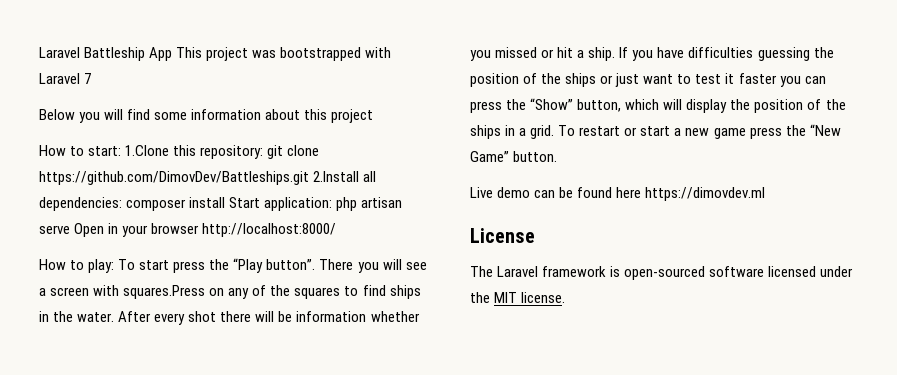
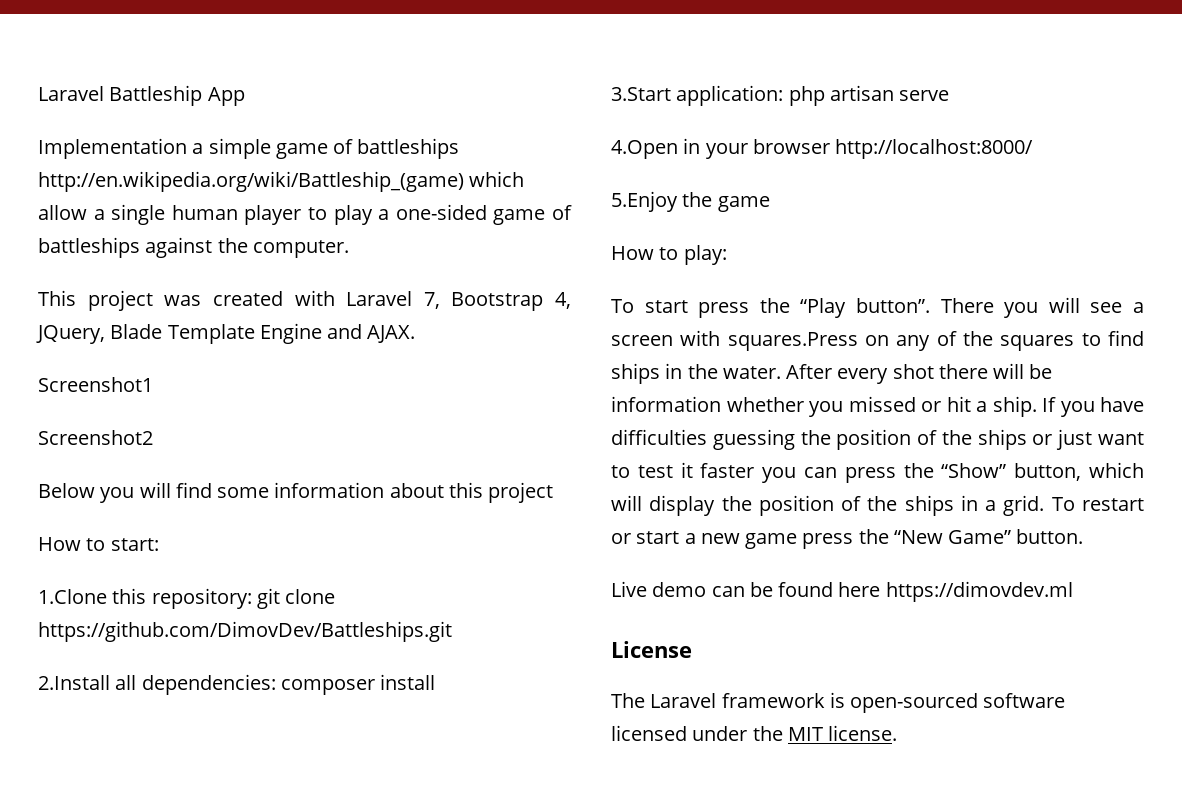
(173, 54) none -> [38,138,460,159] [38,171,525,192] [38,204,573,225] [38,237,349,258] // Implementation a simple game of battleships http://en.wikipedia.org/wiki/Battleship_(game) which allow a single human player to play a one-sided game of battleships against the computer. //
[280,47,362,61] bootstrapped -> [212,291,283,306] created
[84,73,92,84] 7 -> [423,292,571,311] [36,323,416,344] [38,377,153,392] [38,430,153,445] 7, Bootstrap 4, JQuery, Blade Template Engine and AJAX. // Screenshot1 // Screenshot2
(122, 151) none -> (159, 544) //
(309, 178) none -> (452, 631) //
[229,197,261,208] Start -> [611,87,671,101] // 3.Start
[74,223,105,237] Open -> [611,140,678,159] // 4.Open
(337, 230) none -> [611,191,770,212] // 5.Enjoy the game
(115, 266) none -> (727, 255) //

